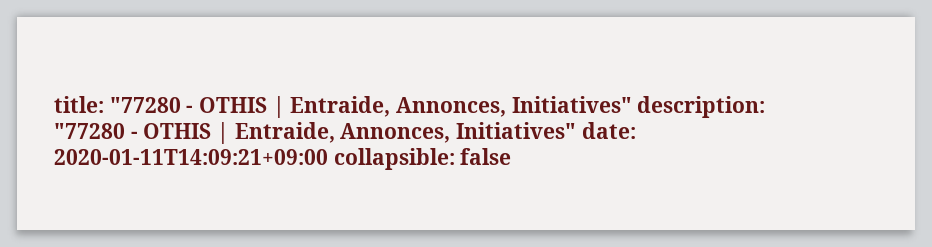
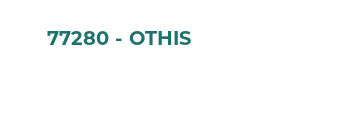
[54,96,766,118] [54,122,636,144] [54,148,512,170] title: "77280 - OTHIS | Entraide, Annonces, Initiatives" description: "77280 - OTHIS | Entraide, Annonces, Initiatives" date: 2020-01-11T14:09:21+09:00 collapsible: false -> [47,31,191,45] 77280 - OTHIS

